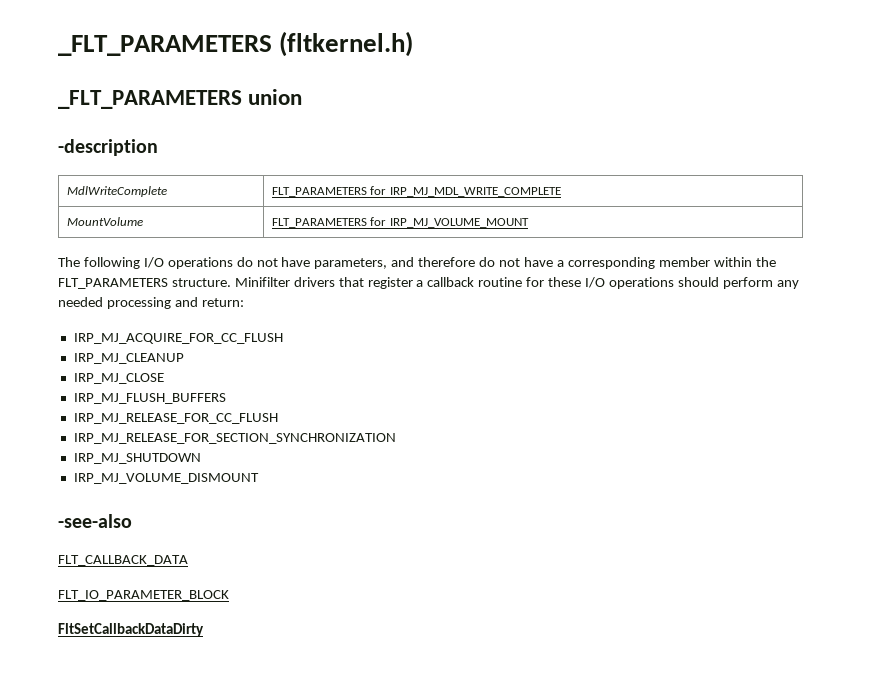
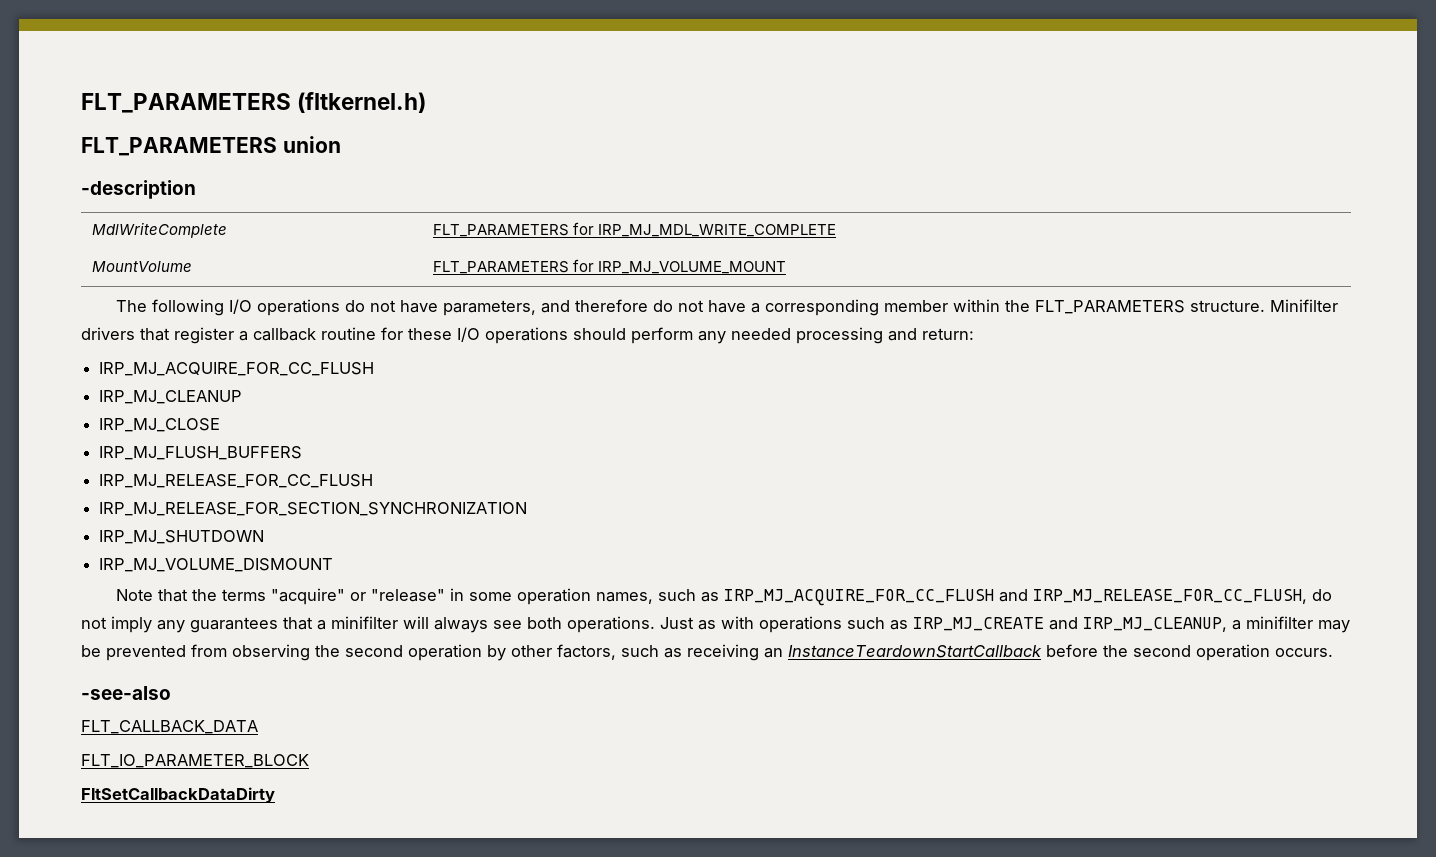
[58,35,272,56] _FLT_PARAMETERS -> [81,93,291,113] FLT_PARAMETERS
[58,90,242,109] _FLT_PARAMETERS -> [81,137,277,156] FLT_PARAMETERS
(259, 478) none -> [115,588,1332,606] [81,616,1350,633] [81,644,1333,661] // Note that the terms "acquire" or "release" in some operation names, such as IRP_MJ_ACQUIRE_FOR_CC_FLUSH and IRP_MJ_RELEASE_FOR_CC_FLUSH, do not imply any guarantees that a minifilter will always see both operations. Just as with operations such as IRP_MJ_CREATE and IRP_MJ_CLEANUP, a minifilter may be prevented from observing the second operation by other factors, such as receiving an InstanceTeardownStartCallback before the second operation occurs.

